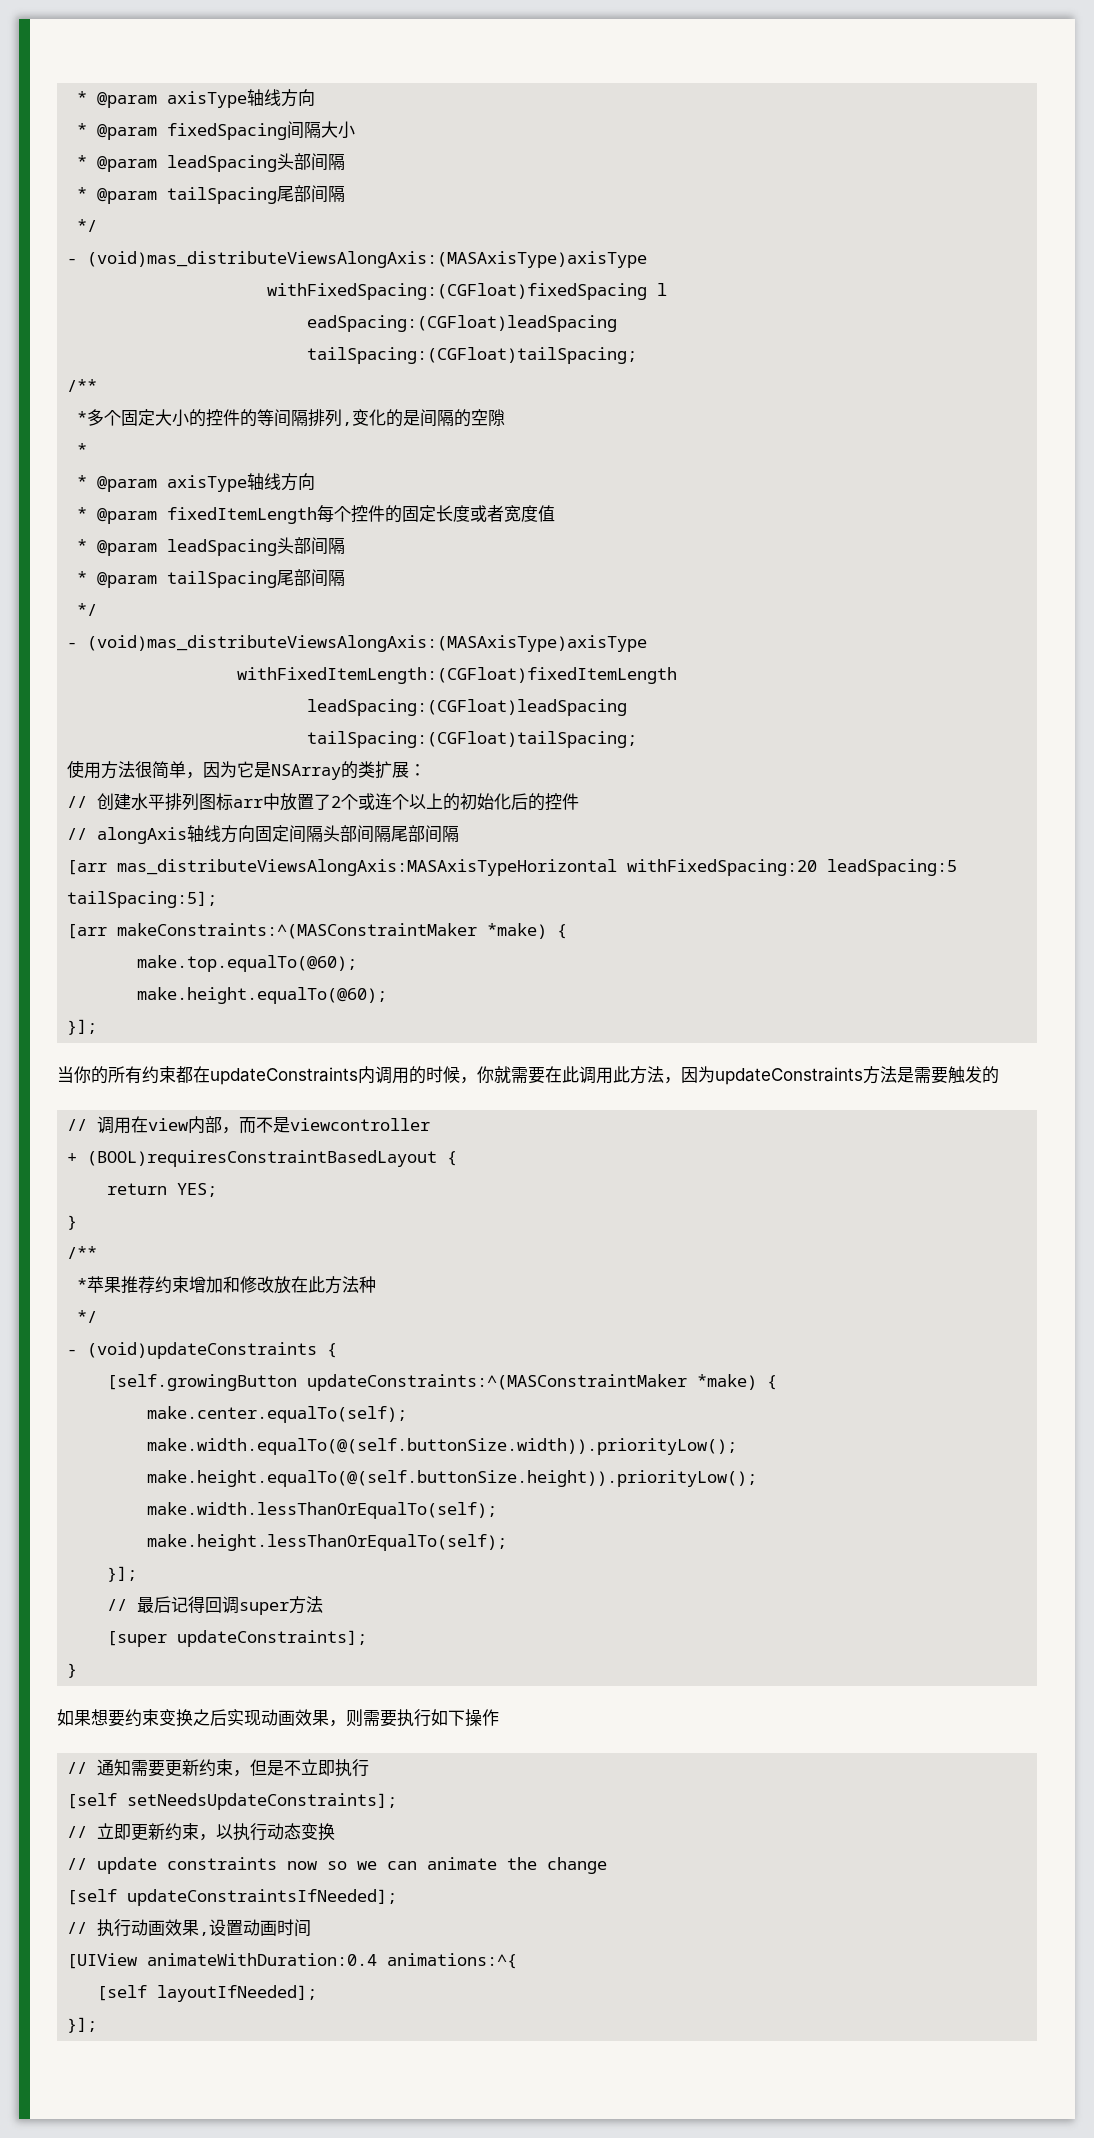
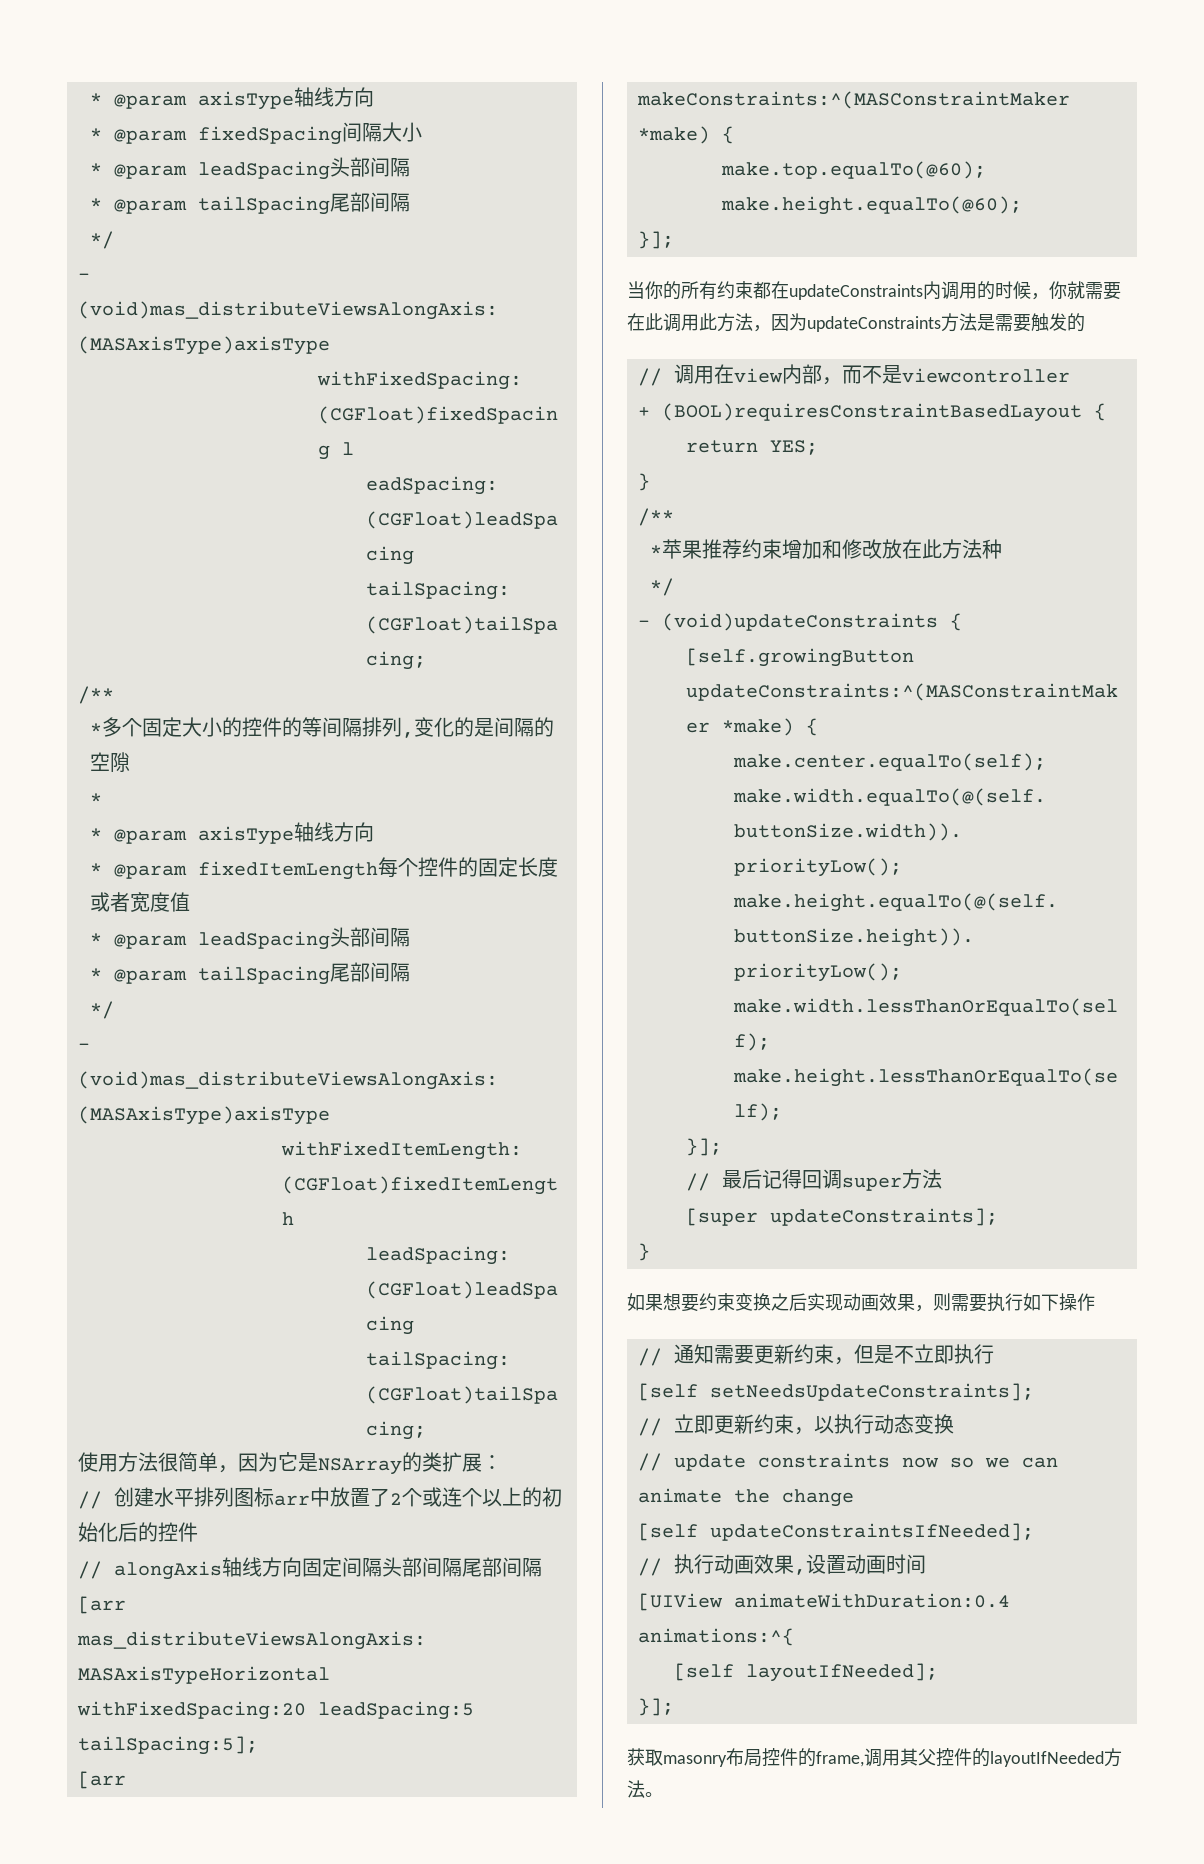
(98, 2025) none -> [627,1748,1122,1767] [627,1780,663,1798] // 获取masonry布局控件的frame,调用其父控件的layoutIfNeeded方法。

